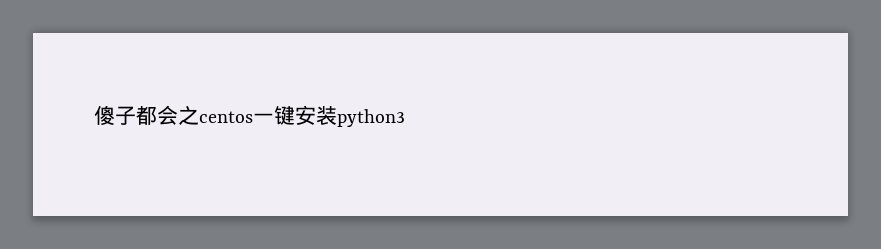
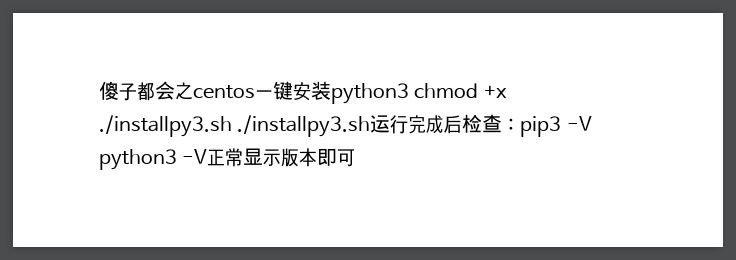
(405, 118) none -> [414,83,507,99] [99,114,592,137] [99,148,356,170] chmod +x ./installpy3.sh ./installpy3.sh运行完成后检查：pip3 -V python3 -V正常显示版本即可

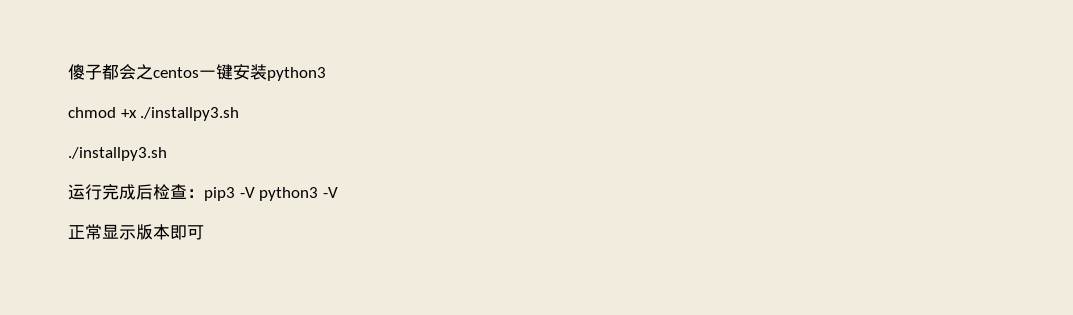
(409, 93) none -> (326, 74) //
[237,115,371,137] ./installpy3.sh -> [68,147,167,161] // ./installpy3.sh //
(208, 156) none -> (338, 192) //

